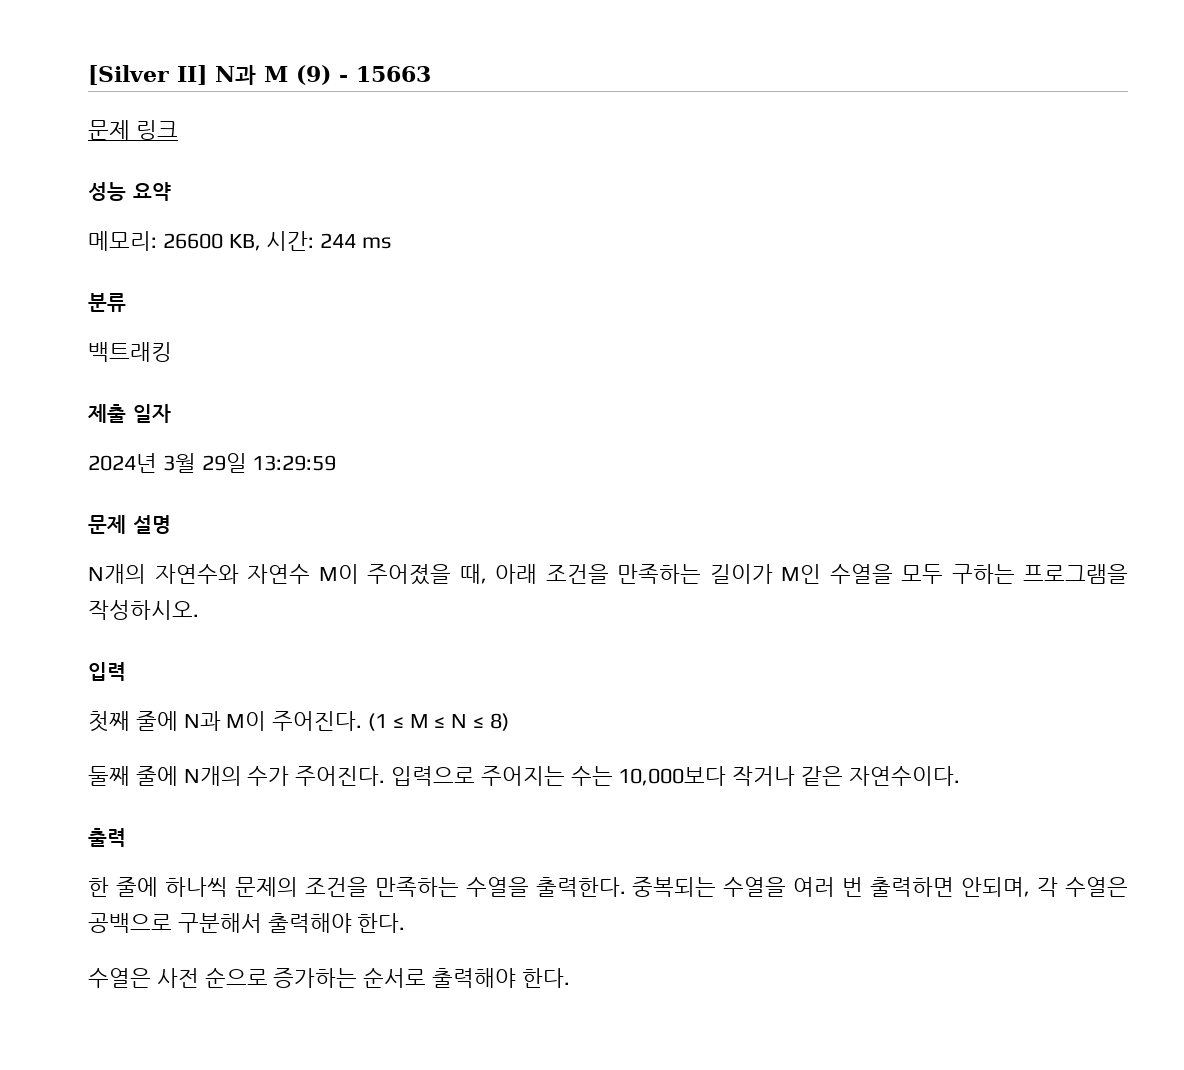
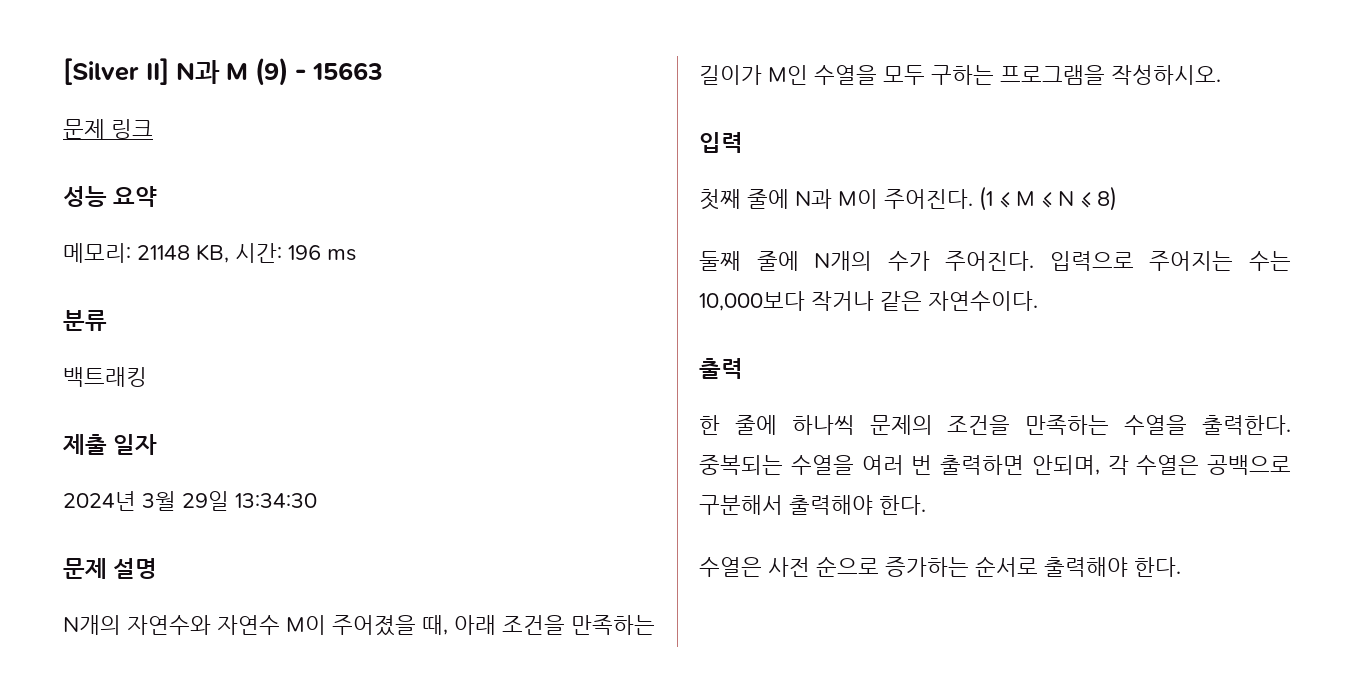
[162,233,223,249] 26600 -> [137,245,190,260] 21148
[320,233,357,248] 244 -> [288,245,321,260] 196
[252,455,337,471] 13:29:59 -> [235,493,317,508] 13:34:30

